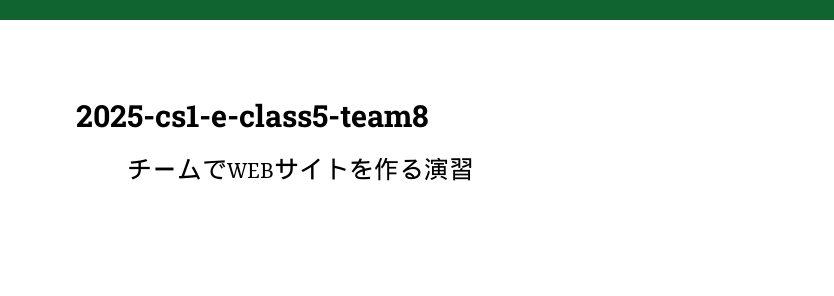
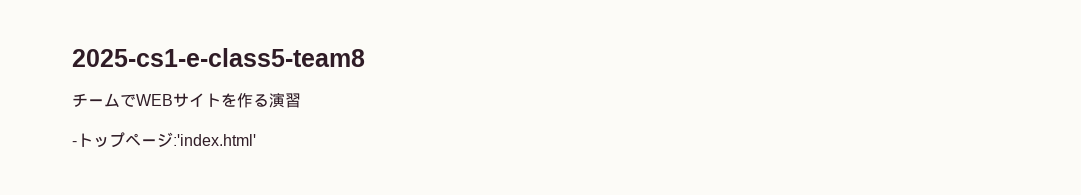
(475, 169) none -> [72,132,256,148] // -トップページ:'index.html'

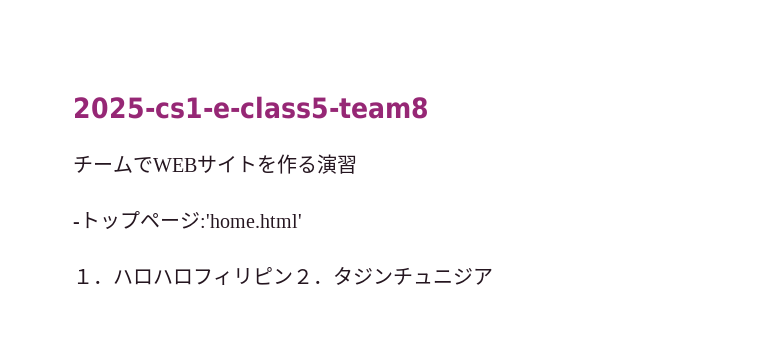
[173,134,256,146] :'index.html' -> [200,214,302,228] [73,266,493,285] :'home.html' // １．ハロハロフィリピン２．タジンチュニジア

